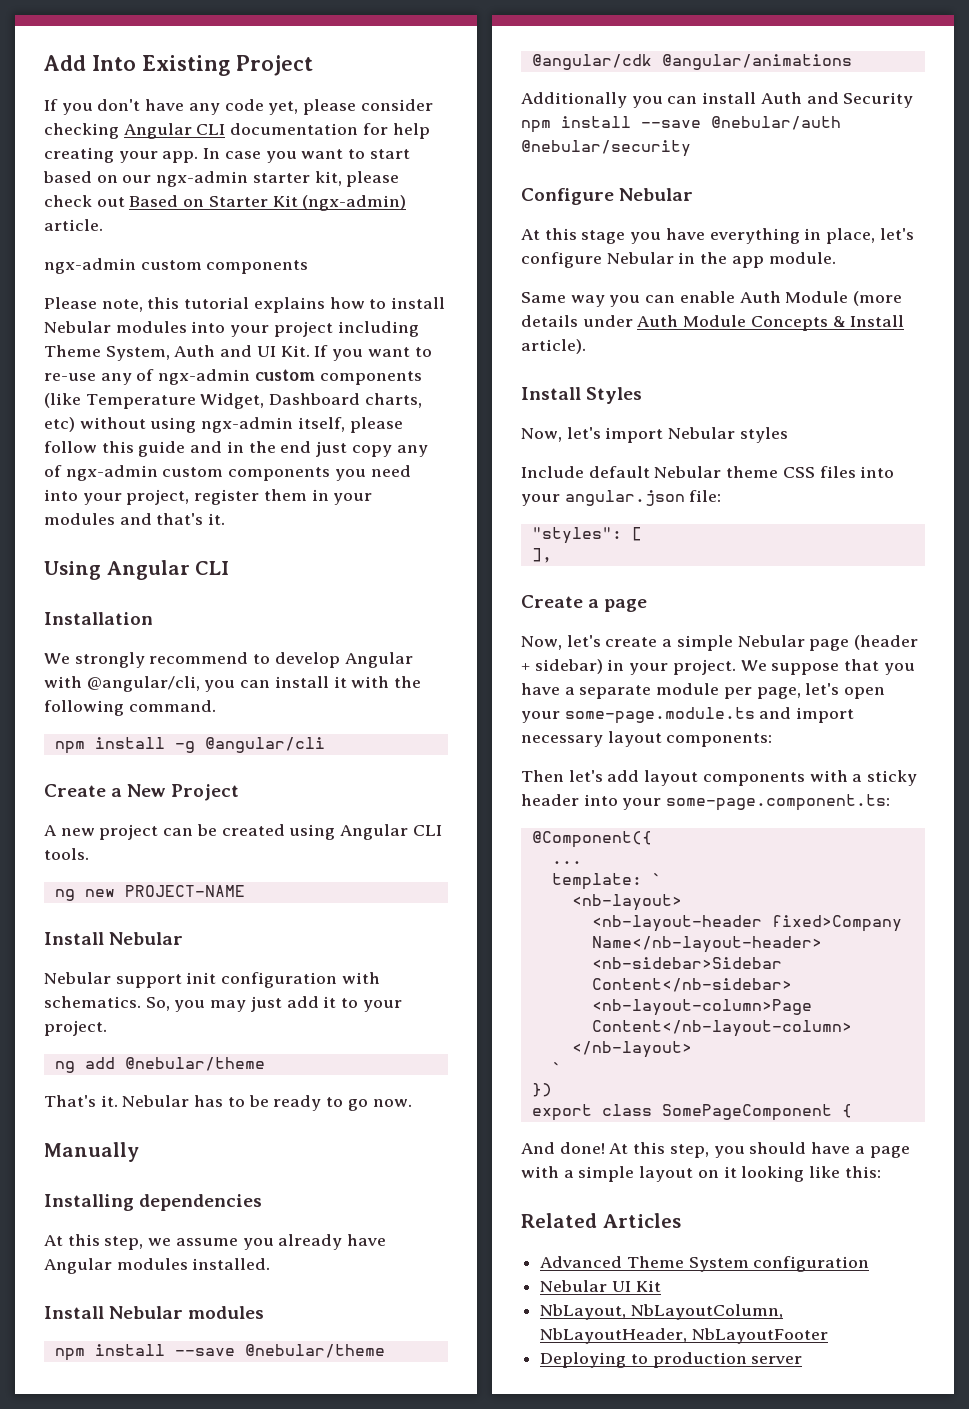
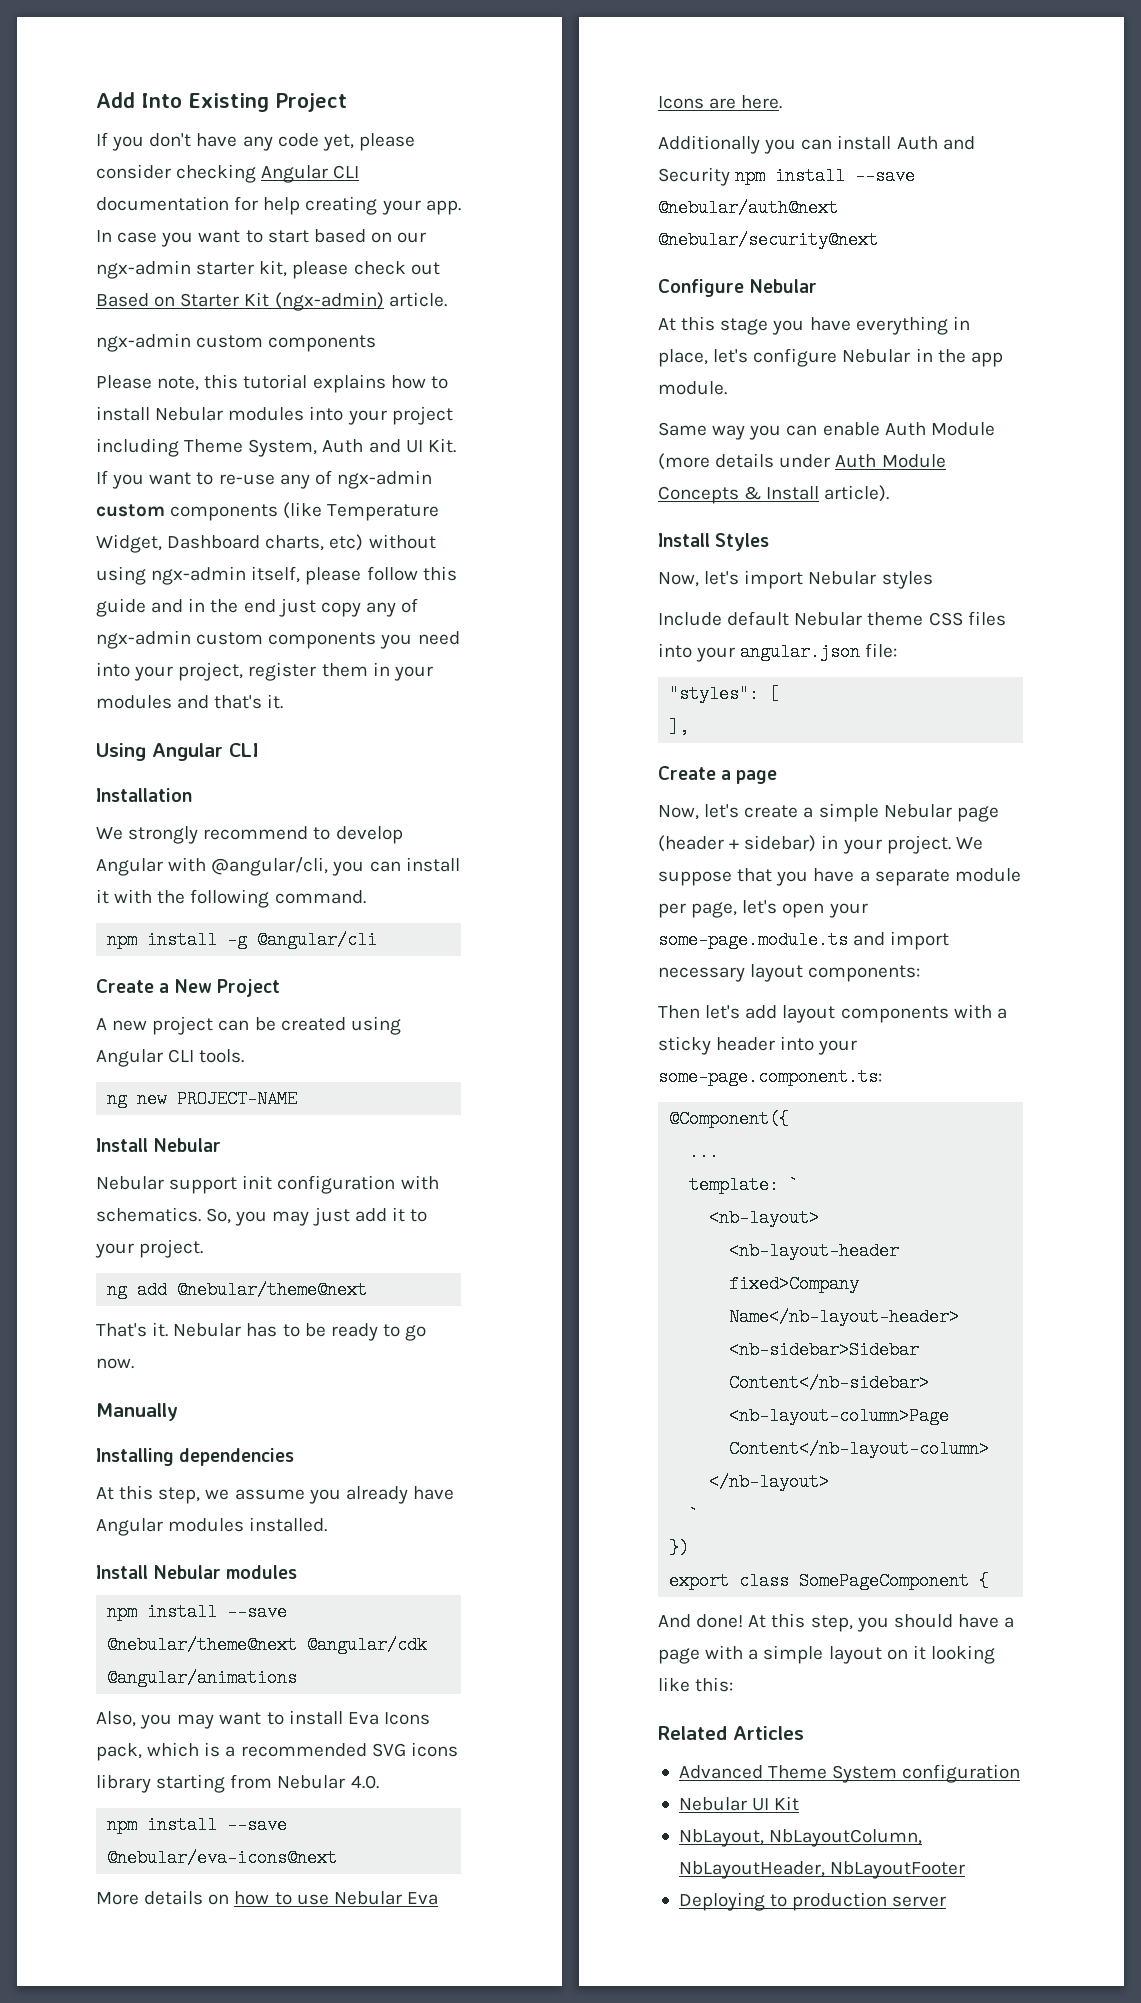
[124,1057,265,1071] @nebular/theme -> [177,1281,368,1299] @nebular/theme@next
[244,1344,385,1358] @nebular/theme -> [107,1636,298,1654] @nebular/theme@next
(852, 62) none -> [96,1710,430,1729] [96,1742,458,1761] [96,1774,379,1793] [107,1816,288,1834] [107,1849,338,1867] [96,1890,438,1905] [658,95,783,109] // Also, you may want to install Eva Icons pack, which is a recommended SVG icons library starting from Nebular 4.0. // npm install --save @nebular/eva-icons@next // More details on how to use Nebular Eva Icons are here.
[711,116,841,130] [521,140,691,157] @nebular/auth @nebular/security -> [658,199,838,217] [658,231,878,249] @nebular/auth@next @nebular/security@next

